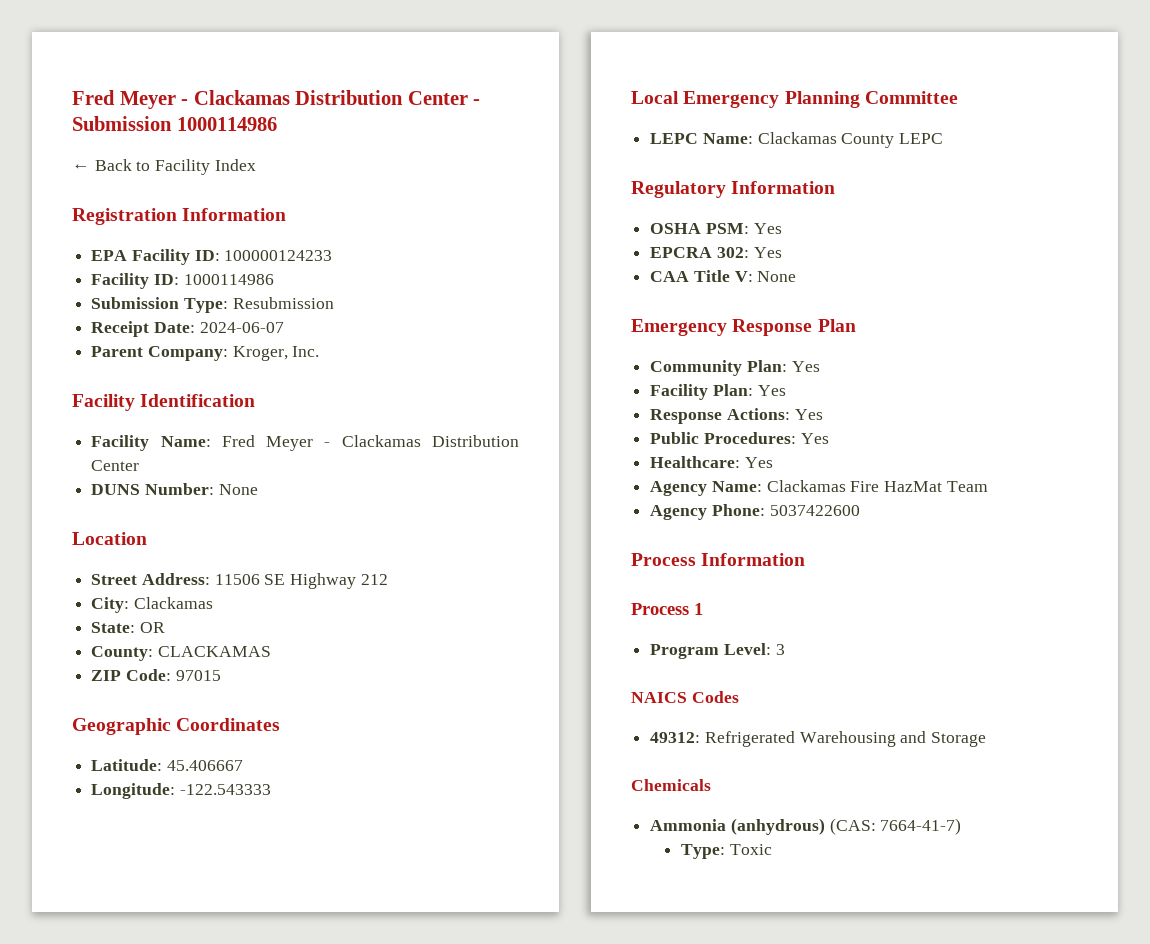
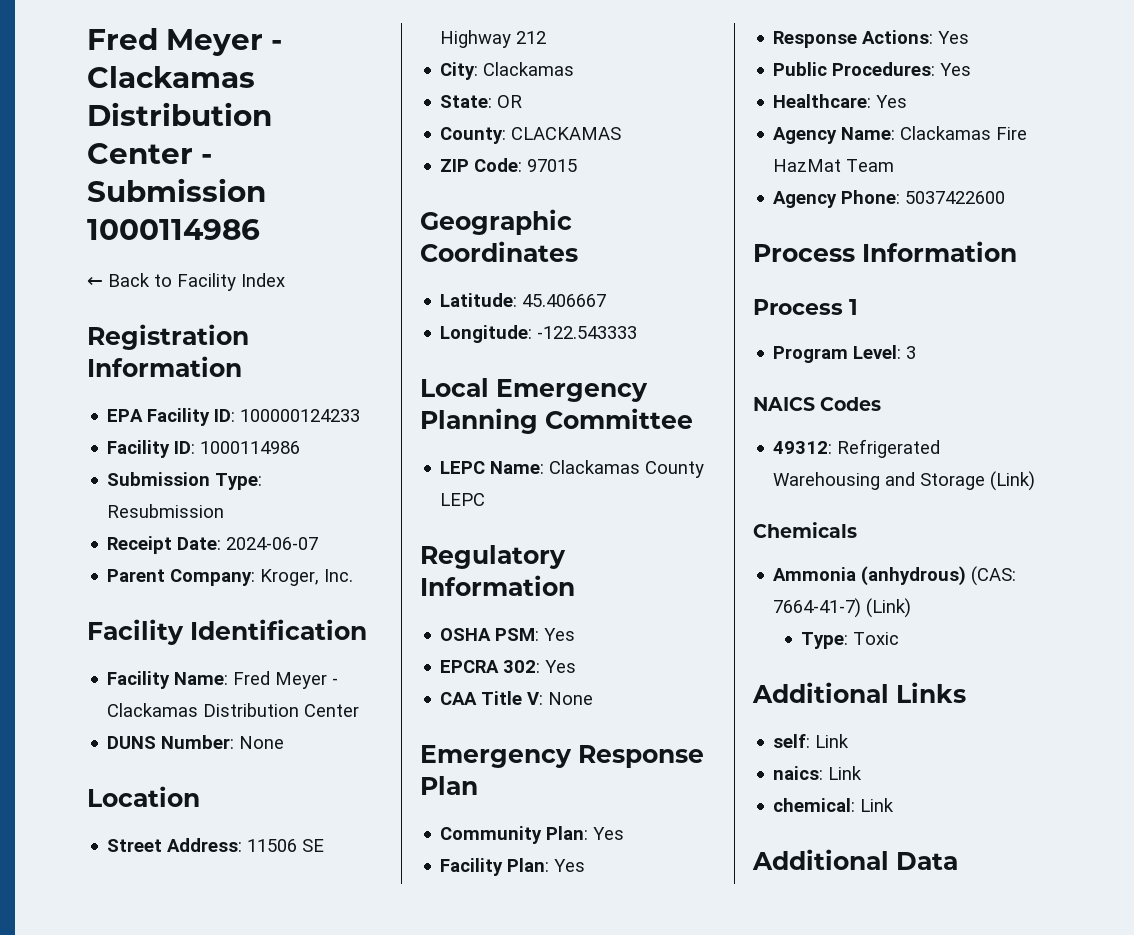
(987, 739) none -> [990,471,1036,491] (Link)
(962, 826) none -> [866,598,912,618] (Link)
(772, 849) none -> [752,682,966,703] [773,734,850,748] [773,766,863,780] [773,798,895,812] [752,849,958,870] // Additional Links // self: Link // naics: Link // chemical: Link // Additional Data

